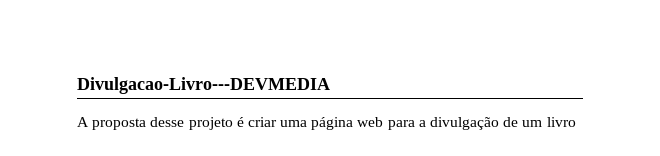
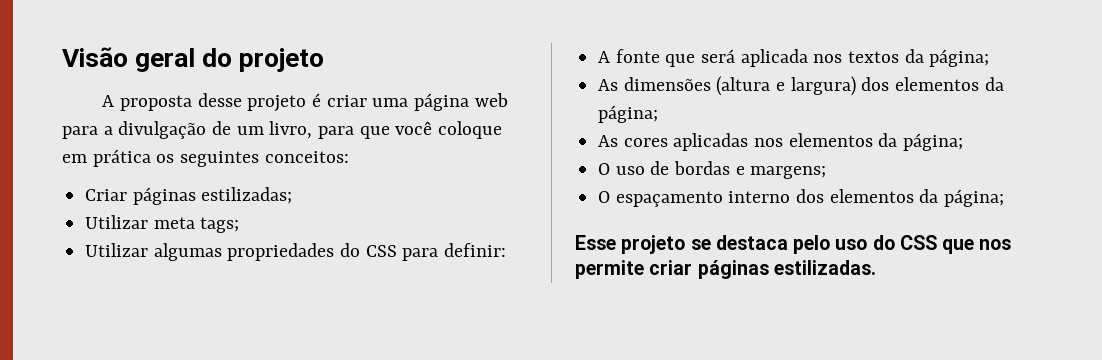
[77,77,330,94] Divulgacao-Livro---DEVMEDIA -> [62,47,325,72] Visão geral do projeto
[546,117,576,127] livro -> [269,121,503,139] [62,149,349,167] [85,187,293,205] [85,215,240,233] [85,243,507,261] [598,49,990,67] [598,76,1004,96] [598,105,659,123] [598,133,964,151] [598,161,827,179] [598,189,1005,207] [575,235,1012,254] [575,260,876,279] livro, para que você coloque em prática os seguintes conceitos: // Criar páginas estilizadas; // Utilizar meta tags; // Utilizar algumas propriedades do CSS para definir: // A fonte que será aplicada nos textos da página; // As dimensões (altura e largura) dos elementos da página; // As cores aplicadas nos elementos da página; // O uso de bordas e margens; // O espaçamento interno dos elementos da página; // Esse projeto se destaca pelo uso do CSS que nos permite criar páginas estilizadas.

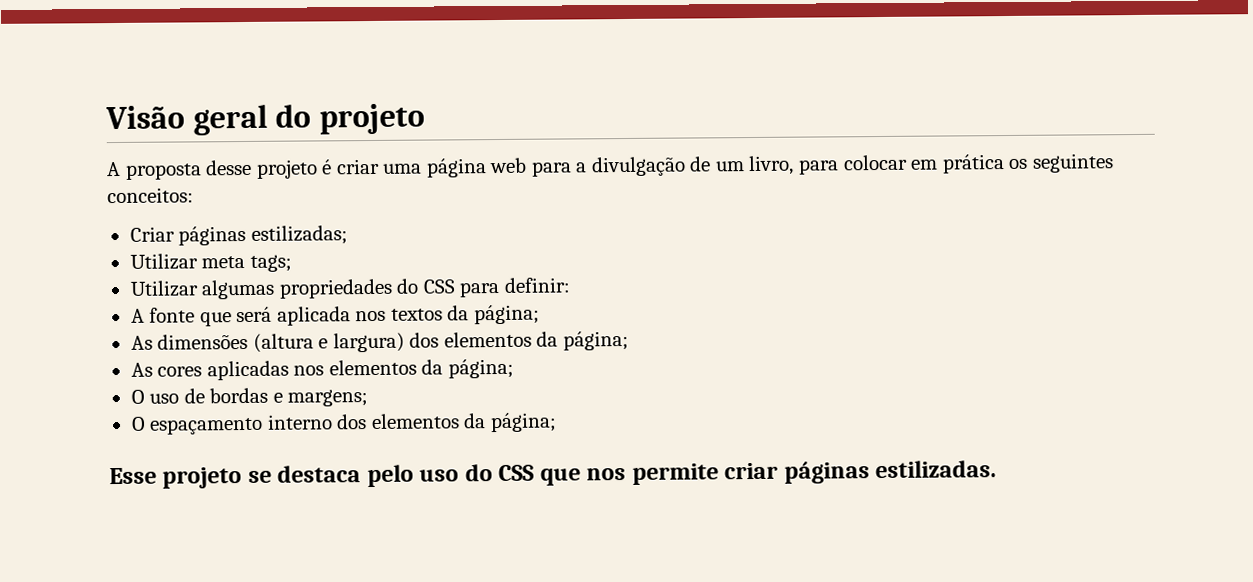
[359,121,503,139] que você coloque -> [842,154,908,171] colocar

